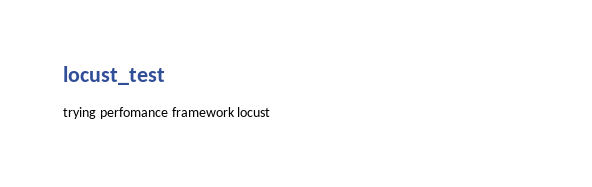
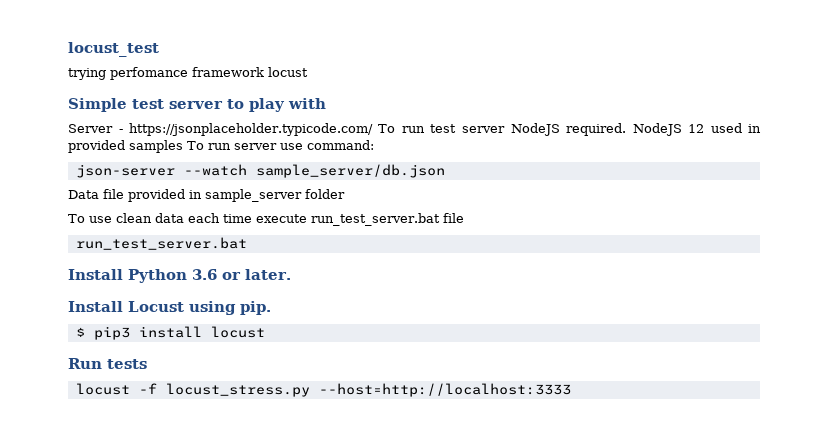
(271, 112) none -> [68,98,326,112] [68,123,761,136] [68,140,374,153] [75,164,445,178] [68,189,345,202] [68,213,464,226] [75,237,247,250] [68,269,291,283] [68,301,271,315] [75,326,265,340] [68,358,147,369] [75,383,571,397] // Simple test server to play with // Server - https://jsonplaceholder.typicode.com/ To run test server NodeJS required. NodeJS 12 used in provided samples To run server use command: // json-server --watch sample_server/db.json // Data file provided in sample_server folder // To use clean data each time execute run_test_server.bat file // run_test_server.bat // Install Python 3.6 or later. // Install Locust using pip. // $ pip3 install locust // Run tests // locust -f locust_stress.py --host=http://localhost:3333

